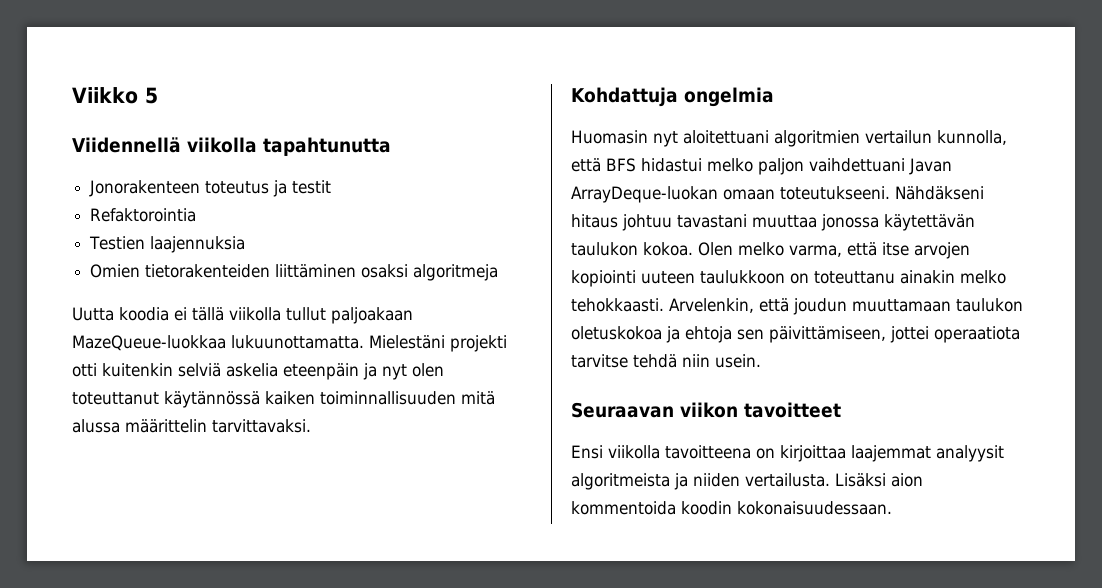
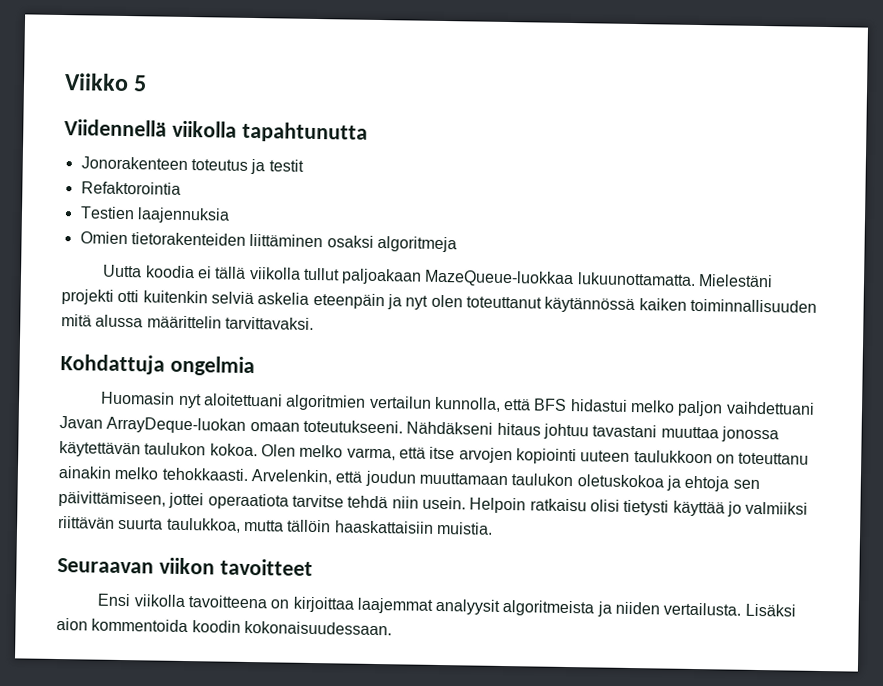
(761, 361) none -> [469,497,809,517] [58,516,493,535] Helpoin ratkaisu olisi tietysti käyttää jo valmiiksi riittävän suurta taulukkoa, mutta tällöin haaskattaisiin muistia.

